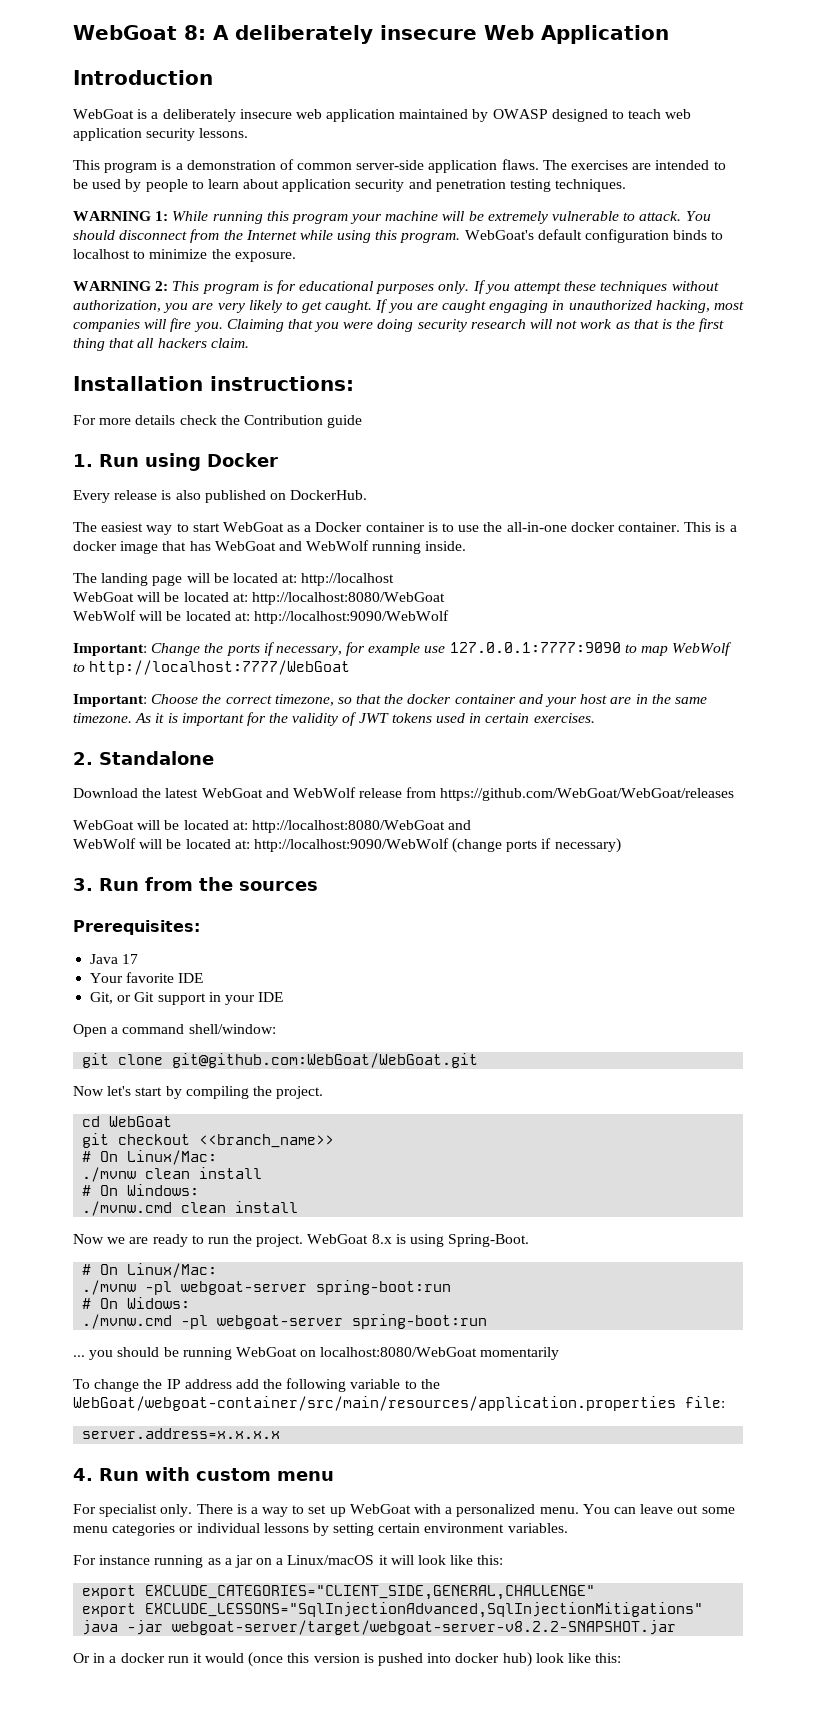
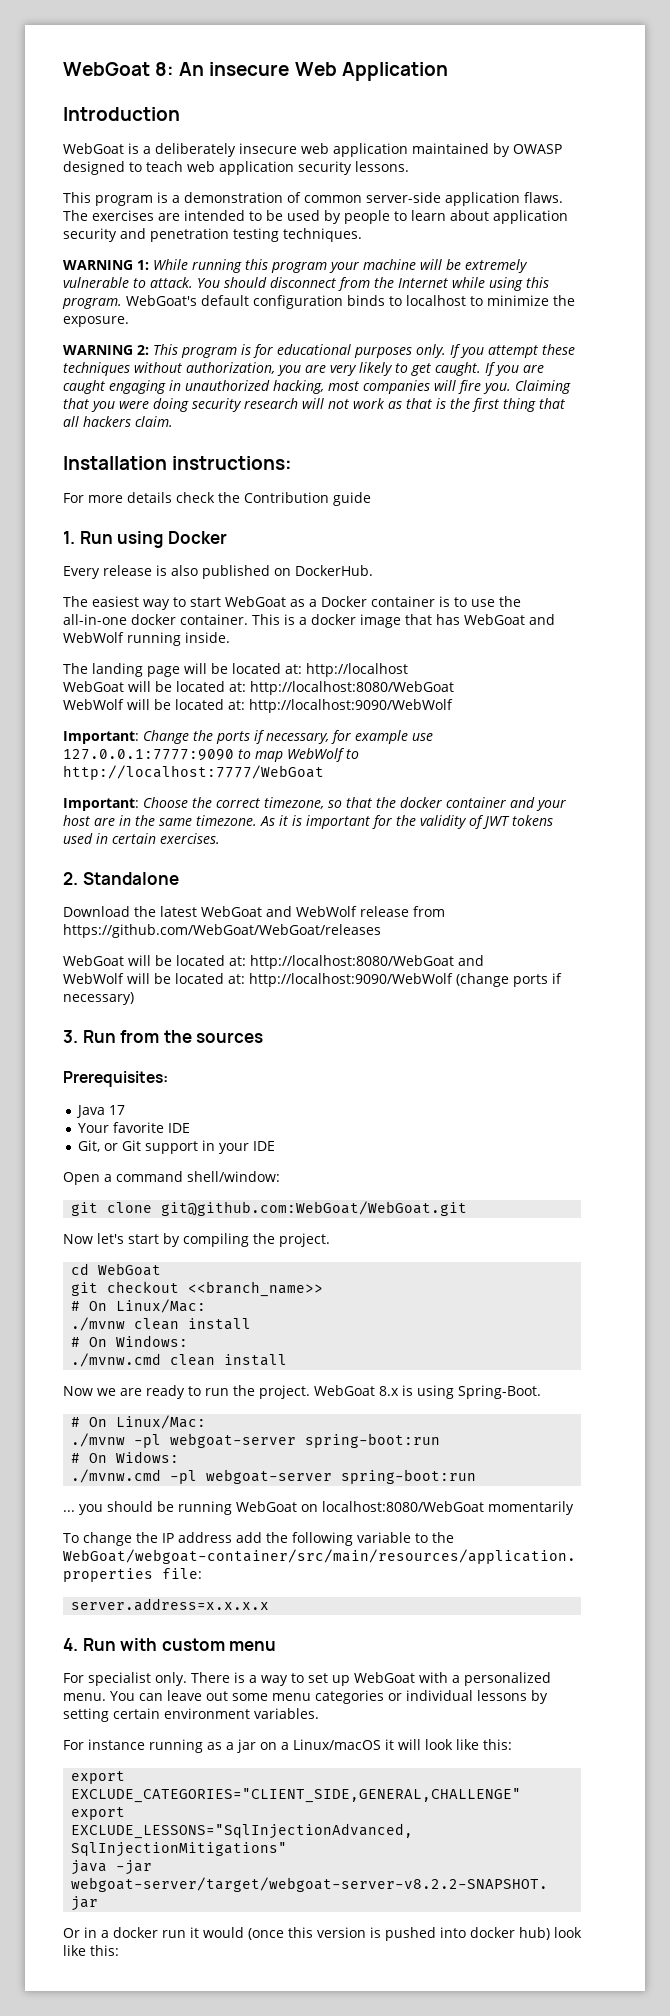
[212,25,373,44] A deliberately -> [179,62,205,76] An

